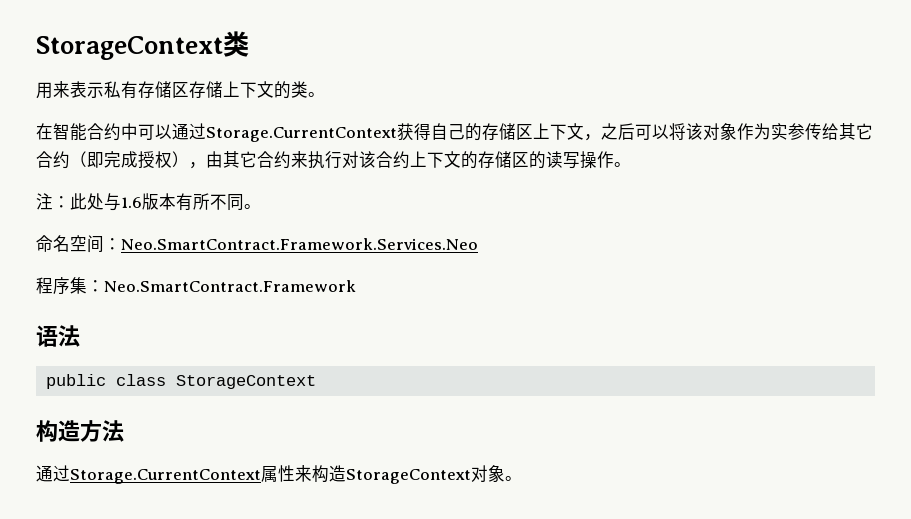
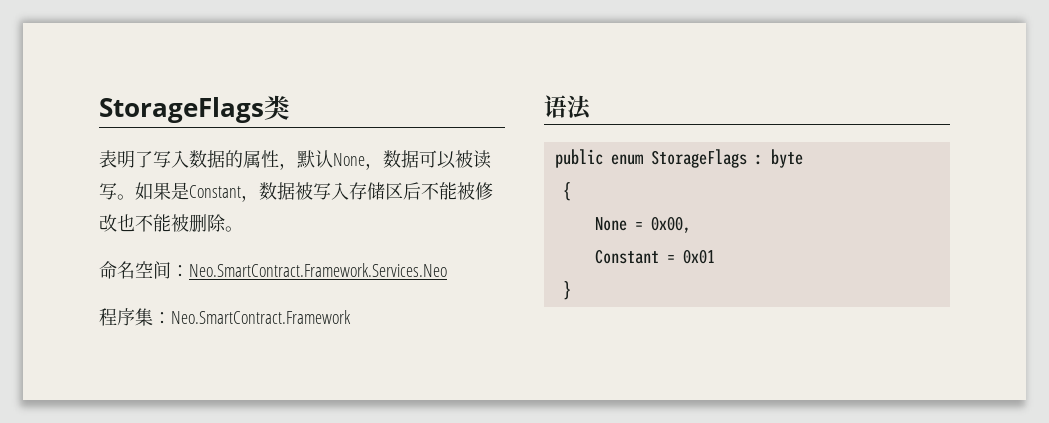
[36,36,223,60] StorageContext -> [99,97,264,123] StorageFlags
[36,81,325,99] [36,123,873,142] [36,151,631,169] [36,193,244,211] 用来表示私有存储区存储上下文的类。 // 在智能合约中可以通过Storage.CurrentContext获得自己的存储区上下文，之后可以将该对象作为实参传给其它合约（即完成授权），由其它合约来执行对该合约上下文的存储区的读写操作。 // 注：此处与1.6版本有所不同 -> [99,150,491,170] [99,182,493,202] [99,214,226,232] 表明了写入数据的属性，默认None，数据可以被读写。如果是Constant，数据被写入存储区后不能被修改也不能被删除
[115,374,316,389] [36,420,124,442] [36,465,522,484] class StorageContext // 构造方法 // 通过Storage.CurrentContext属性来构造StorageContext对象。 -> [610,149,803,168] [562,182,571,201] [594,216,691,233] [594,249,715,264] [562,281,571,300] enum StorageFlags : byte // { // None = 0x00, // Constant = 0x01 // }

